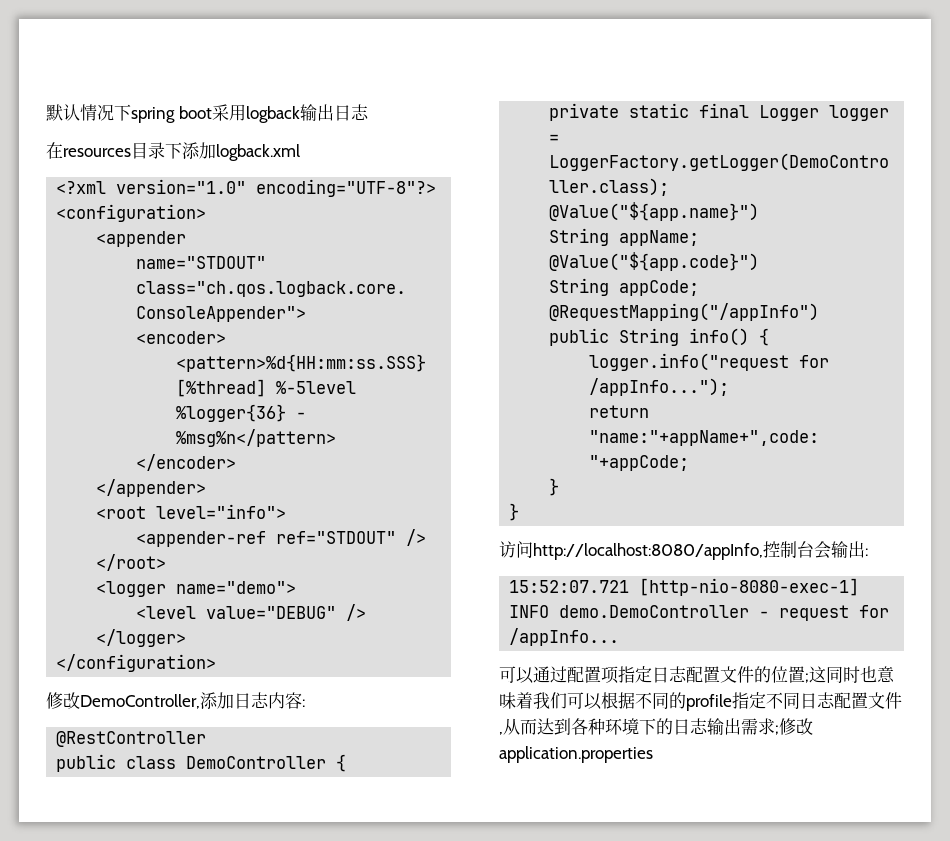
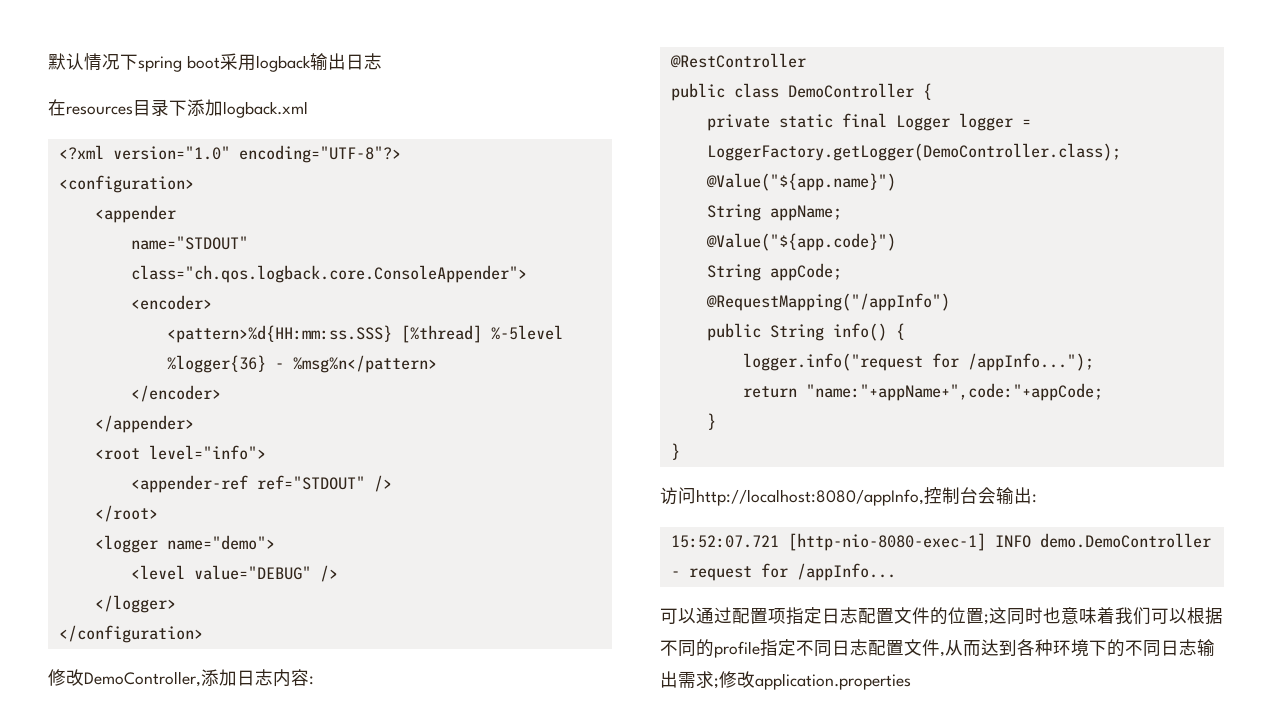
(673, 726) none -> [1125,640,1161,657] 不同

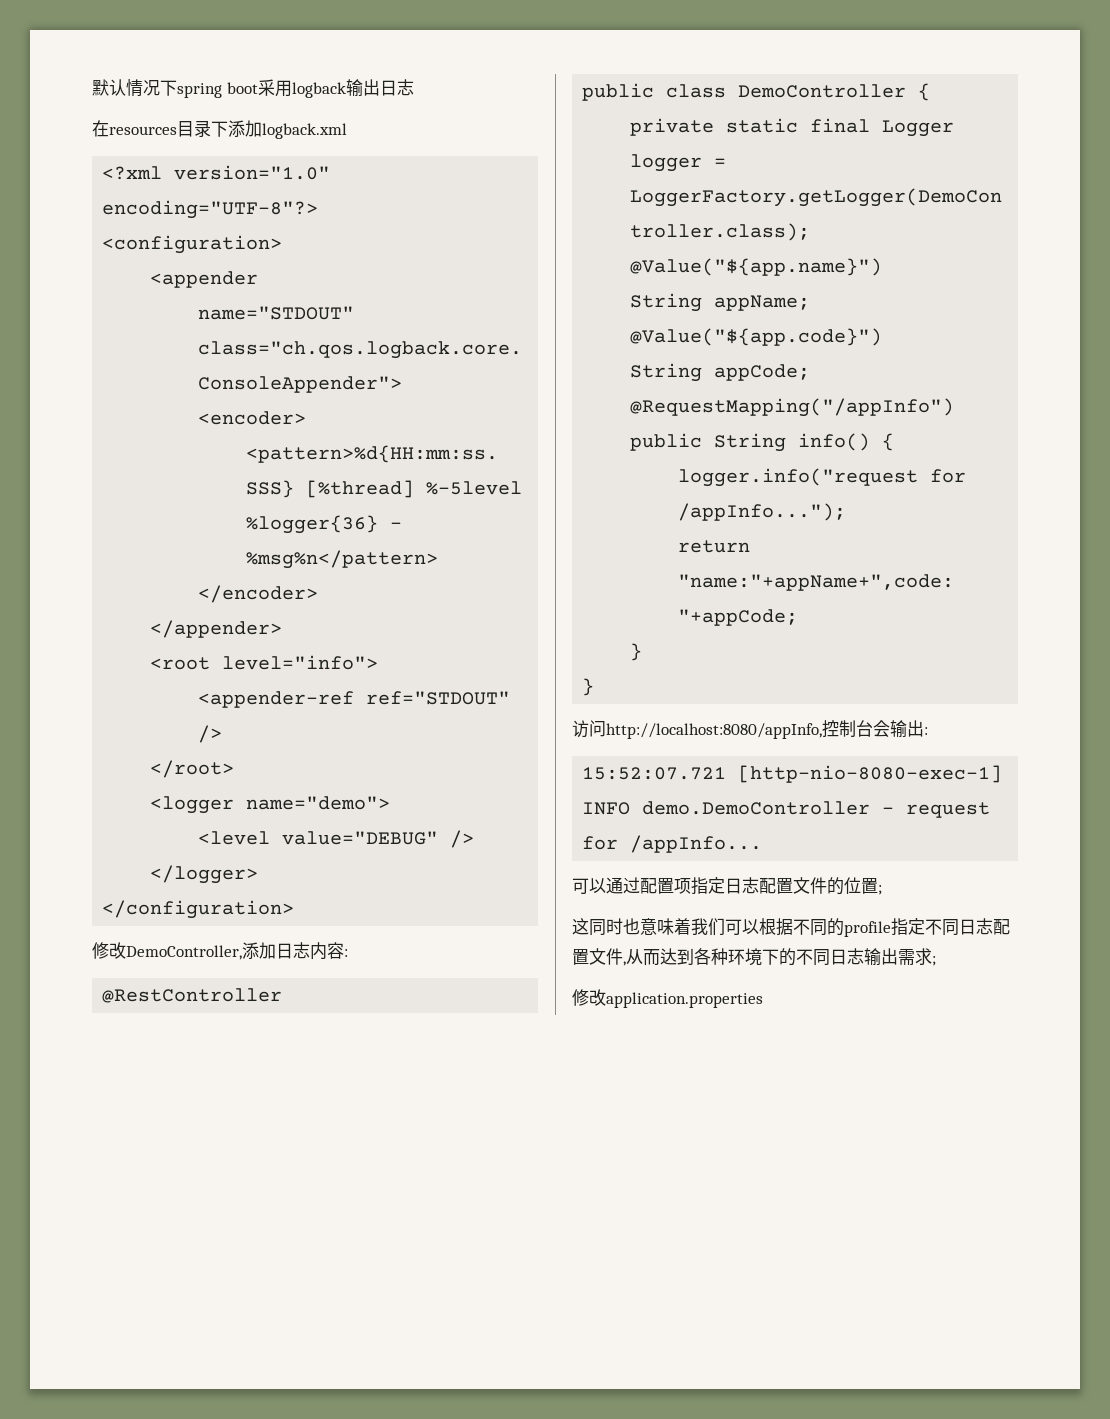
(989, 619) none -> (882, 890) //
(719, 683) none -> (936, 961) //

